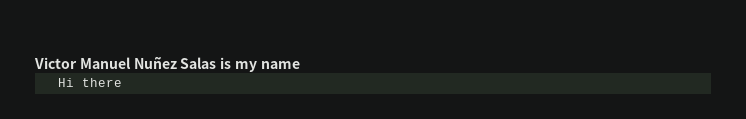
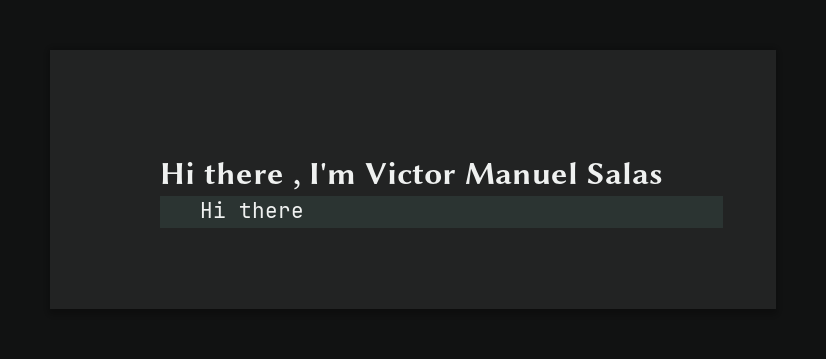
(34, 63) none -> [160,162,357,190] Hi there , I'm
[133,56,177,69] Nuñez -> (578, 173) none
[220,57,300,72] is my name -> (663, 173) none

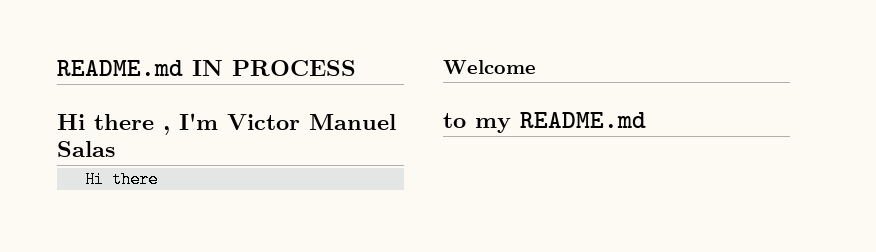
(160, 173) none -> [57,60,356,76] README.md IN PROCESS //
(304, 210) none -> [443,60,536,74] [443,112,646,133] // Welcome // to my README.md

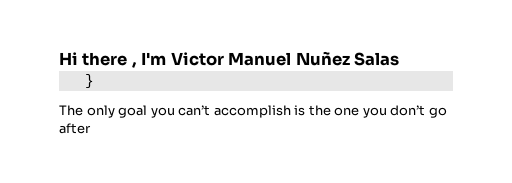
[57,60,356,76] README.md IN PROCESS // -> (59, 58) none
(396, 122) none -> [295,51,350,66] Nuñez
[84,171,158,188] [443,60,536,74] [443,112,646,133] Hi there // Welcome // to my README.md -> [84,74,94,88] [59,105,447,118] [59,123,91,134] } // The only goal you can’t accomplish is the one you don’t go after

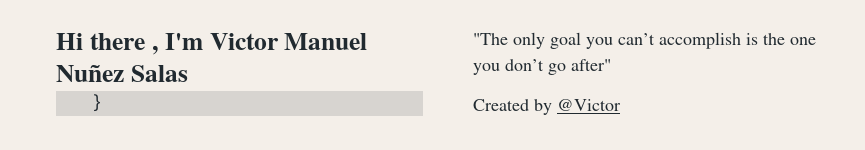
[59,105,83,116] The -> [473,33,508,45] "The
[59,123,91,134] after -> [571,59,611,71] [473,99,621,115] after" // Created by @Victor

